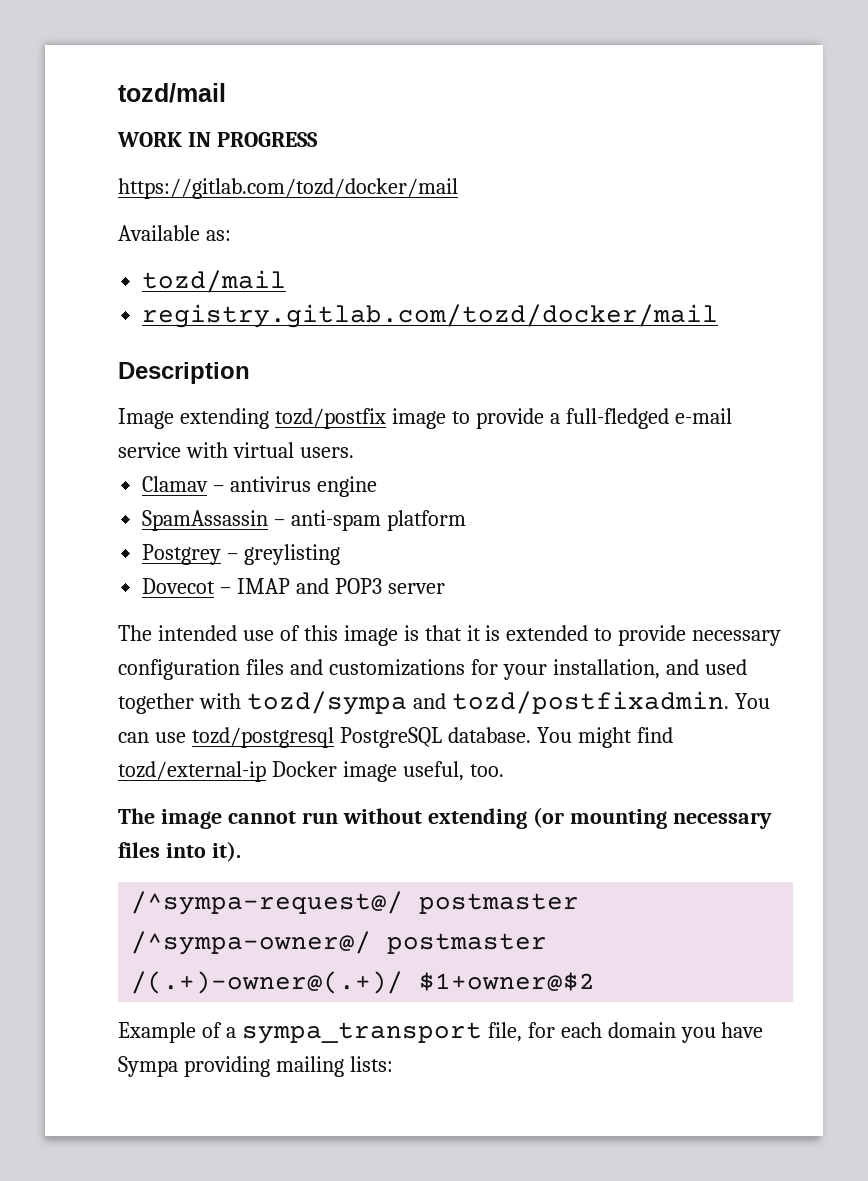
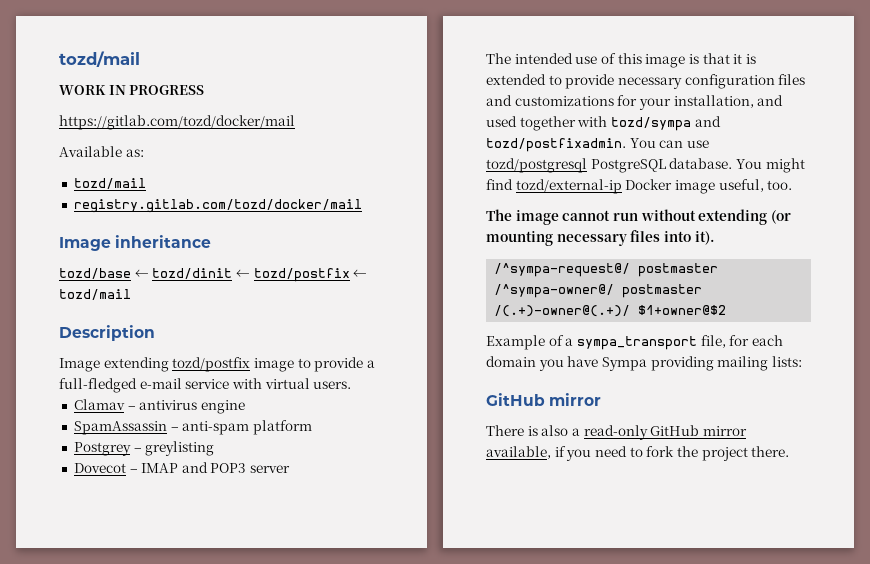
(719, 316) none -> [59,235,212,251] [59,268,368,282] [59,289,131,300] // Image inheritance // tozd/base ← tozd/dinit ← tozd/postfix ← tozd/mail
(393, 1064) none -> [486,393,602,406] [486,425,747,440] [486,446,790,461] // GitHub mirror // There is also a read-only GitHub mirror available, if you need to fork the project there.

